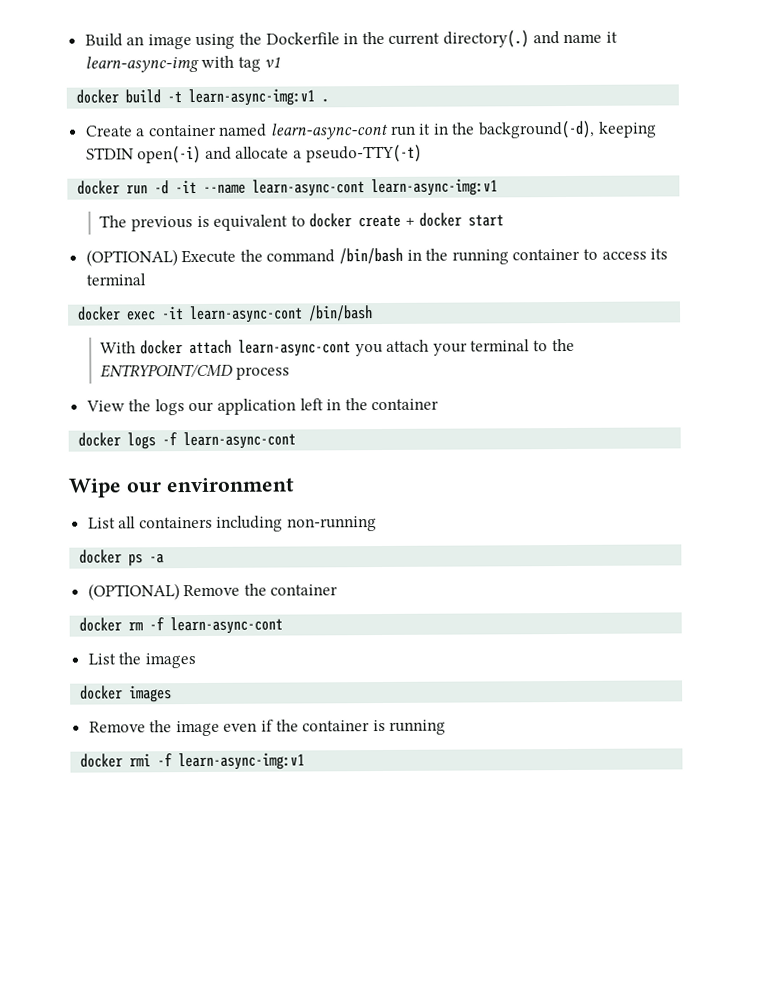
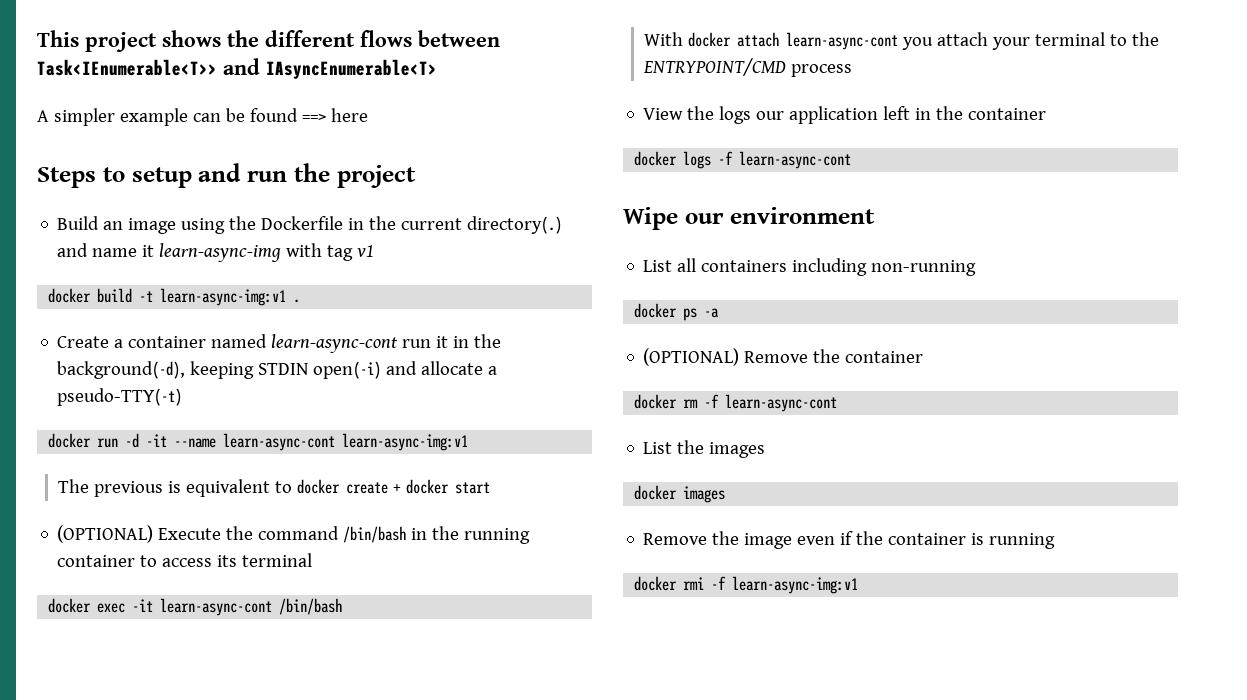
(84, 40) none -> [37,30,500,52] [37,58,437,79] [37,108,368,126] [37,163,416,188] This project shows the different flows between Task<IEnumerable<T>> and IAsyncEnumerable<T> // A simpler example can be found ==> here // Steps to setup and run the project //

